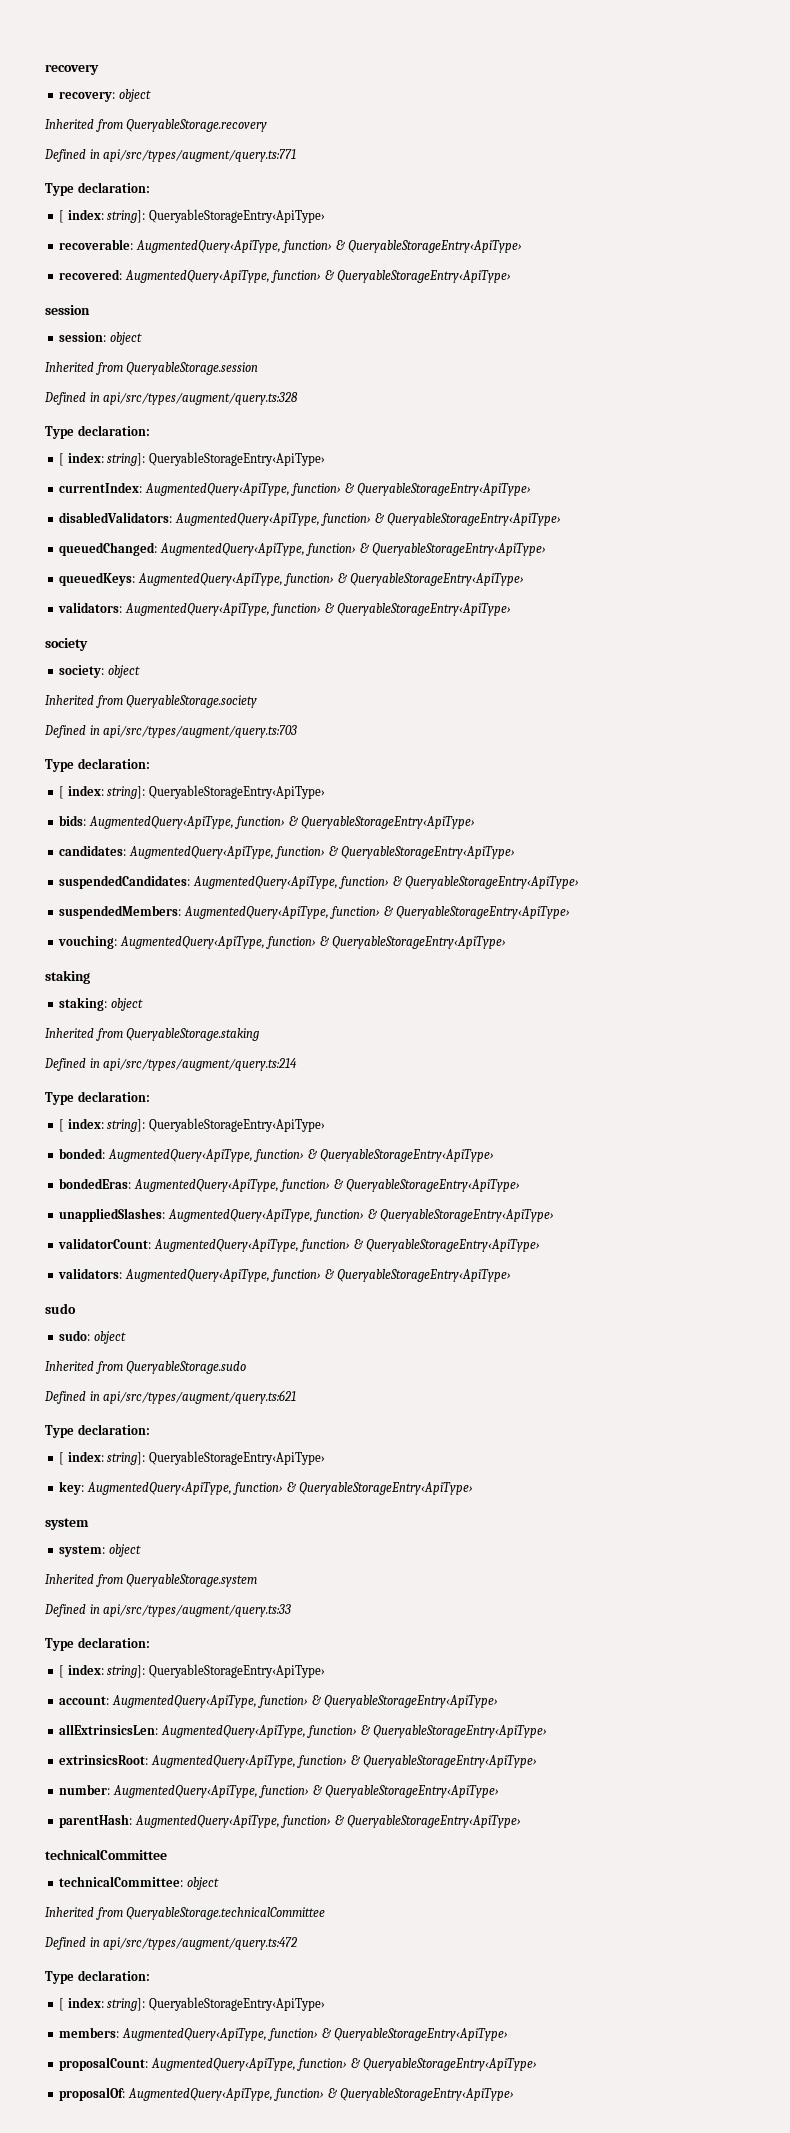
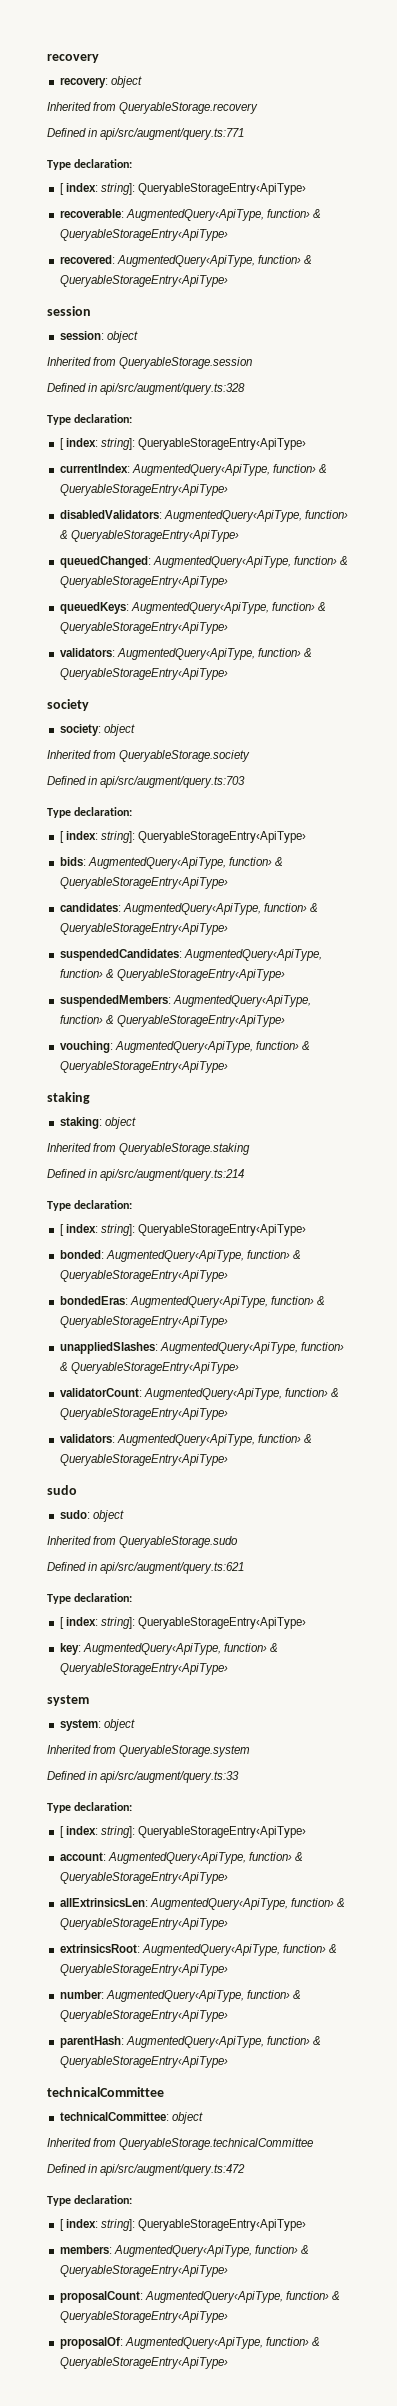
[103,149,297,162] api/src/types/augment/query.ts:771 -> [100,128,245,140] api/src/augment/query.ts:771
[103,392,299,405] api/src/types/augment/query.ts:328 -> [100,383,246,395] api/src/augment/query.ts:328
[103,725,298,738] api/src/types/augment/query.ts:703 -> [100,776,246,788] api/src/augment/query.ts:703
[103,1058,298,1071] api/src/types/augment/query.ts:214 -> [100,1169,245,1181] api/src/augment/query.ts:214
[103,1390,297,1404] api/src/types/augment/query.ts:621 -> [100,1562,245,1574] api/src/augment/query.ts:621
[103,1604,292,1617] api/src/types/augment/query.ts:33 -> [100,1771,240,1783] api/src/augment/query.ts:33
[103,1937,298,1950] api/src/types/augment/query.ts:472 -> [100,2164,246,2176] api/src/augment/query.ts:472

